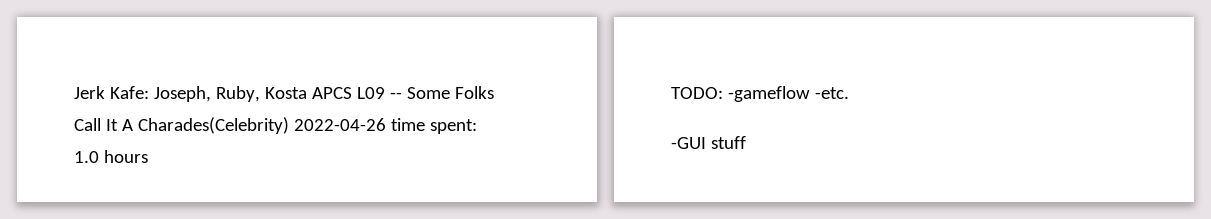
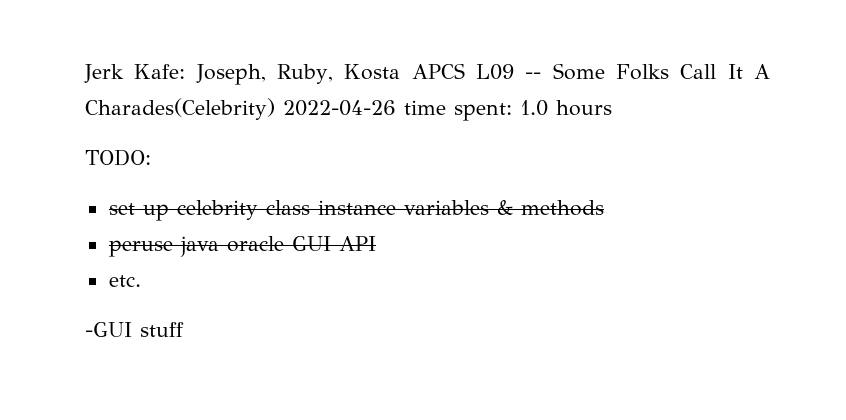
[727,86,849,102] -gameflow -etc. -> [108,200,604,221] [108,236,376,257] [108,275,141,287] // set up celebrity class instance variables & methods // peruse java oracle GUI API // etc.

